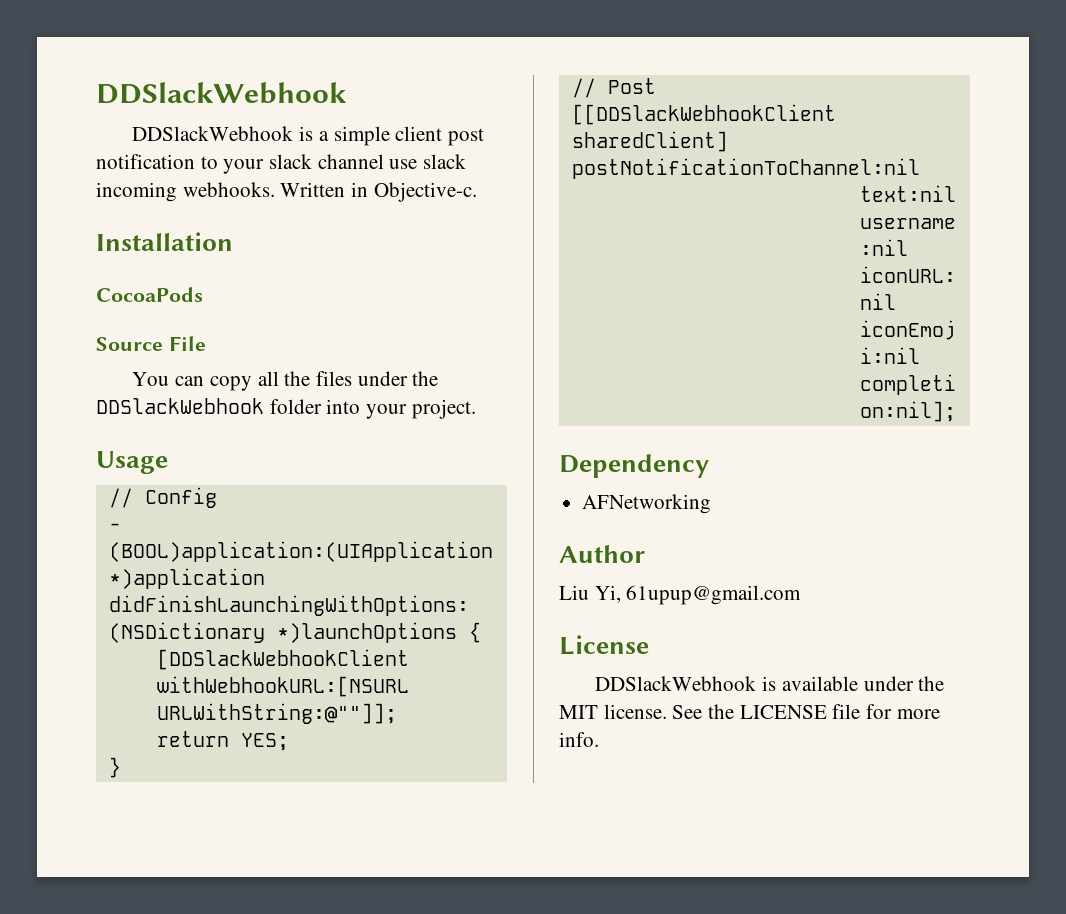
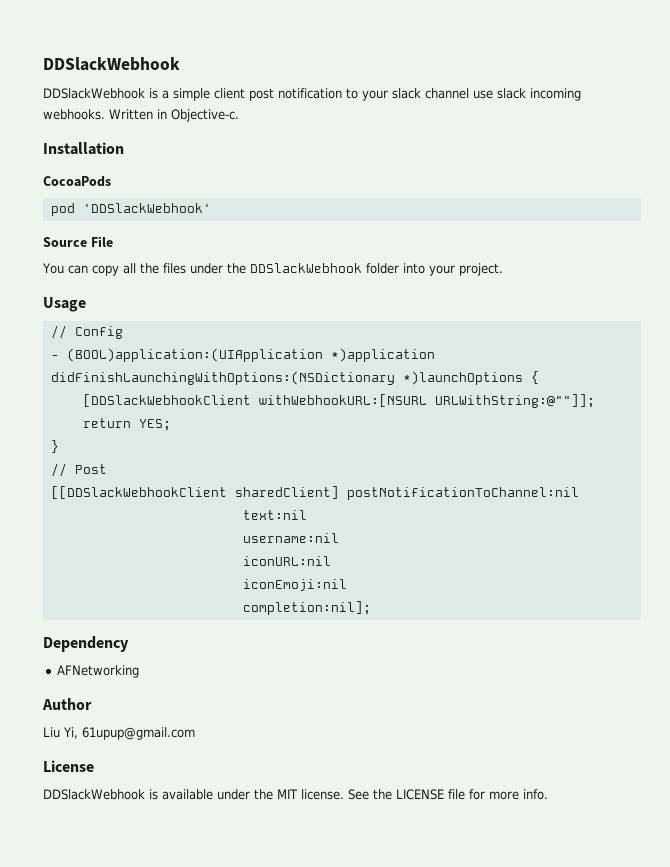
(203, 294) none -> [50,203,211,216] // pod 'DDSlackWebhook'

